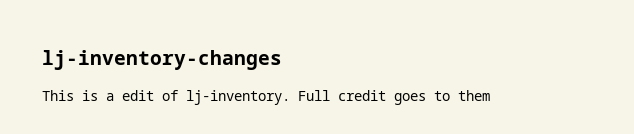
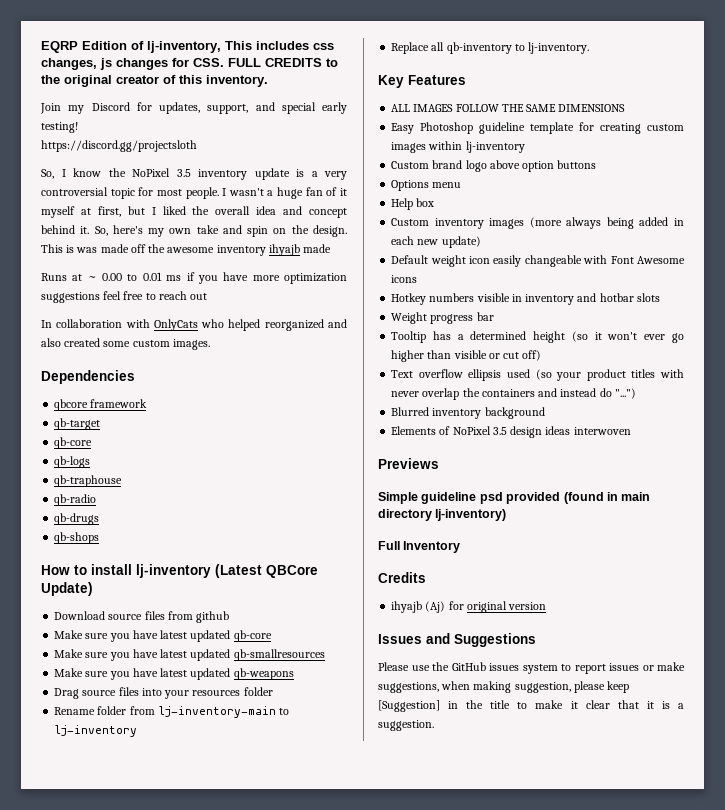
[42,50,282,70] [42,90,490,105] lj-inventory-changes // This is a edit of lj-inventory. Full credit goes to them -> [41,41,334,53] [41,58,338,70] [41,75,268,87] [40,102,347,114] [41,122,78,133] [41,140,197,152] [41,168,347,180] [41,187,347,199] [41,206,347,218] [41,225,347,237] [41,244,332,256] [41,272,348,284] [41,291,208,303] [41,319,347,331] [41,338,210,350] [41,370,135,384] [54,399,148,411] [54,418,101,430] [54,437,93,449] [54,456,91,468] [54,475,123,487] [54,494,97,506] [54,513,100,525] [54,532,100,544] [41,564,318,578] [41,582,93,596] [54,611,230,623] [54,630,272,642] [54,649,325,661] [54,668,294,680] [54,687,273,699] [54,706,290,718] [54,725,138,737] [391,42,590,54] [378,75,466,88] [391,104,626,112] [391,122,684,134] [391,141,525,153] [391,160,597,172] [391,180,462,191] [391,198,435,210] [391,217,684,229] [391,236,481,248] [391,255,685,267] [391,275,418,283] [391,293,660,305] [391,312,494,324] [391,331,684,343] [391,350,542,362] [391,369,684,381] [391,388,636,400] [391,407,545,419] [391,426,631,438] [378,458,439,469] [378,492,651,504] [378,509,507,521] [378,541,461,553] [378,572,426,583] [391,601,547,613] [378,633,536,647] [378,662,685,674] [378,681,630,693] [378,700,684,712] [378,720,434,731] EQRP Edition of lj-inventory, This includes css changes, js changes for CSS. FULL CREDITS to the original creator of this inventory. // Join my Discord for updates, support, and special early testing! // https://discord.gg/projectsloth // So, I know the NoPixel 3.5 inventory update is a very controversial topic for most people. I wasn't a huge fan of it myself at first, but I liked the overall idea and concept behind it. So, here's my own take and spin on the design. This is was made off the awesome inventory ihyajb made // Runs at ~ 0.00 to 0.01 ms if you have more optimization suggestions feel free to reach out // In collaboration with OnlyCats who helped reorganized and also created some custom images. // Dependencies // qbcore framework // qb-target // qb-core // qb-logs // qb-traphouse // qb-radio // qb-drugs // qb-shops // How to install lj-inventory (Latest QBCore Update) // Download source files from github // Make sure you have latest updated qb-core // Make sure you have latest updated qb-smallresources // Make sure you have latest updated qb-weapons // Drag source files into your resources folder // Rename folder from lj-inventory-main to lj-inventory // Replace all qb-inventory to lj-inventory. // Key Features // ALL IMAGES FOLLOW THE SAME DIMENSIONS // Easy Photoshop guideline template for creating custom images within lj-inventory // Custom brand logo above option buttons // Options menu // Help box // Custom inventory images (more always being added in each new update) // Default weight icon easily changeable with Font Awesome icons // Hotkey numbers visible in inventory and hotbar slots // Weight progress bar // Tooltip has a determined height (so it won't ever go higher than visible or cut off) // Text overflow ellipsis used (so your product titles with never overlap the containers and instead do "...") // Blurred inventory background // Elements of NoPixel 3.5 design ideas interwoven // Previews // Simple guideline psd provided (found in main directory lj-inventory) // Full Inventory // Credits // ihyajb (Aj) for original version // Issues and Suggestions // Please use the GitHub issues system to report issues or make suggestions, when making suggestion, please keep [Suggestion] in the title to make it clear that it is a suggestion.

